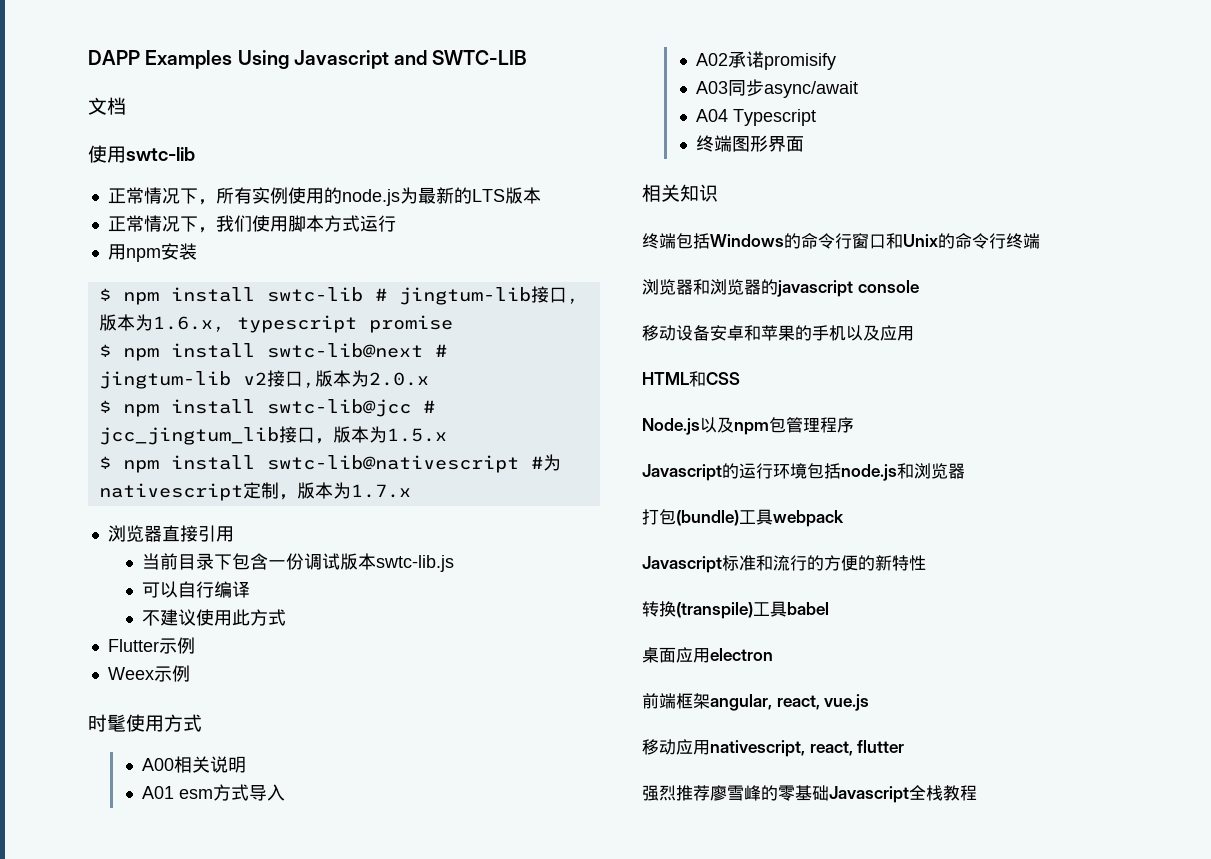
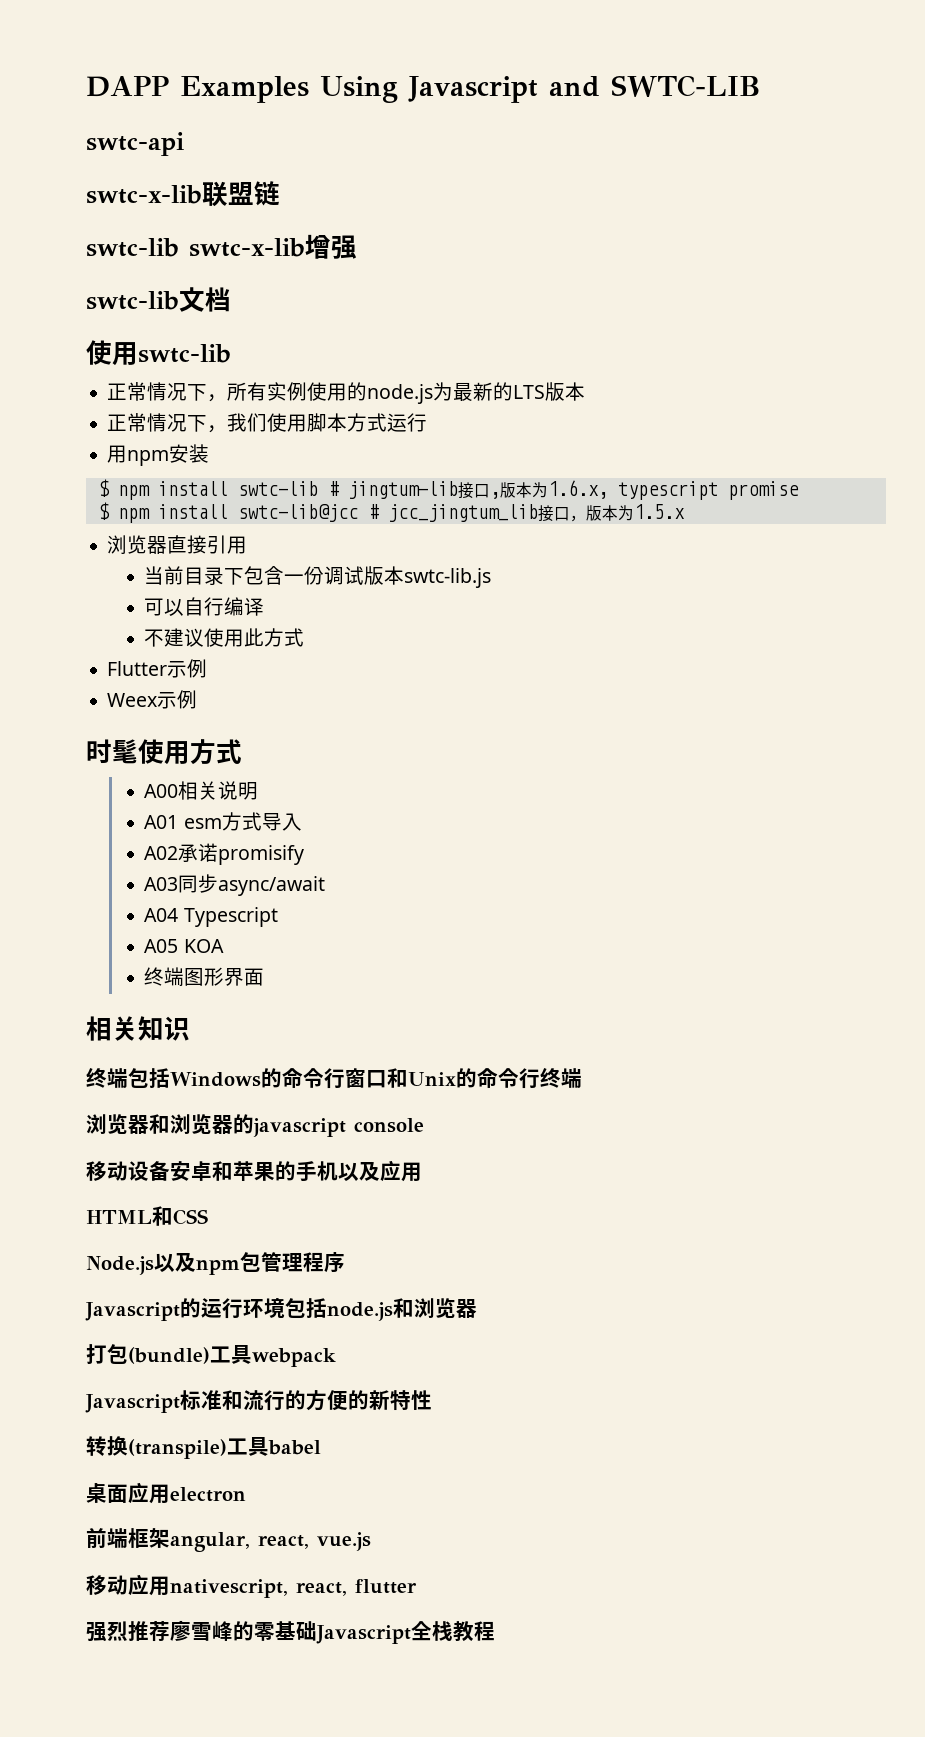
(528, 57) none -> [86,132,184,156] [86,181,280,207] [86,234,357,259] [86,291,179,310] swtc-api // swtc-x-lib联盟链 // swtc-lib swtc-x-lib增强 // swtc-lib
[98,343,447,361] [98,370,429,389] // $ npm install swtc-lib@next # jingtum-lib v2接口,版本为2.0.x -> (799, 490) none
[98,454,561,473] [98,482,411,501] // $ npm install swtc-lib@nativescript #为nativescript定制，版本为1.7.x -> (685, 511) none
(817, 117) none -> [144,939,224,953] // A05 KOA

